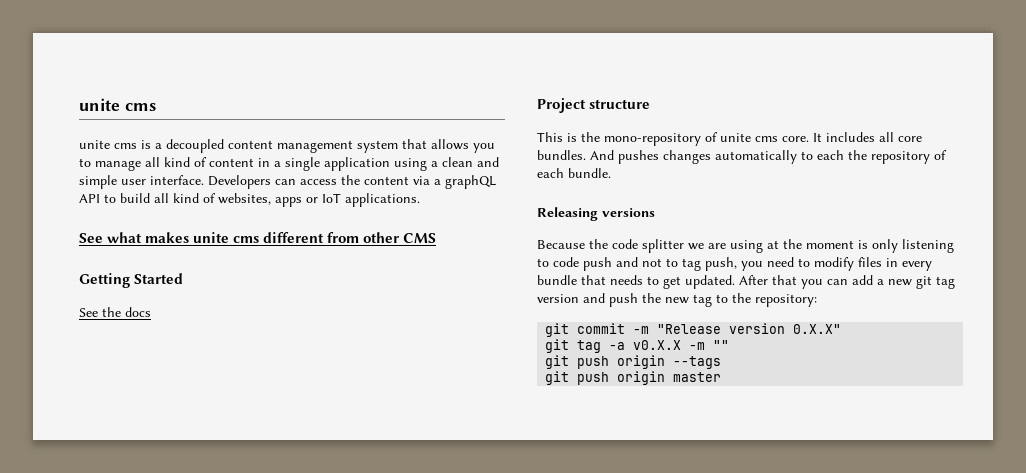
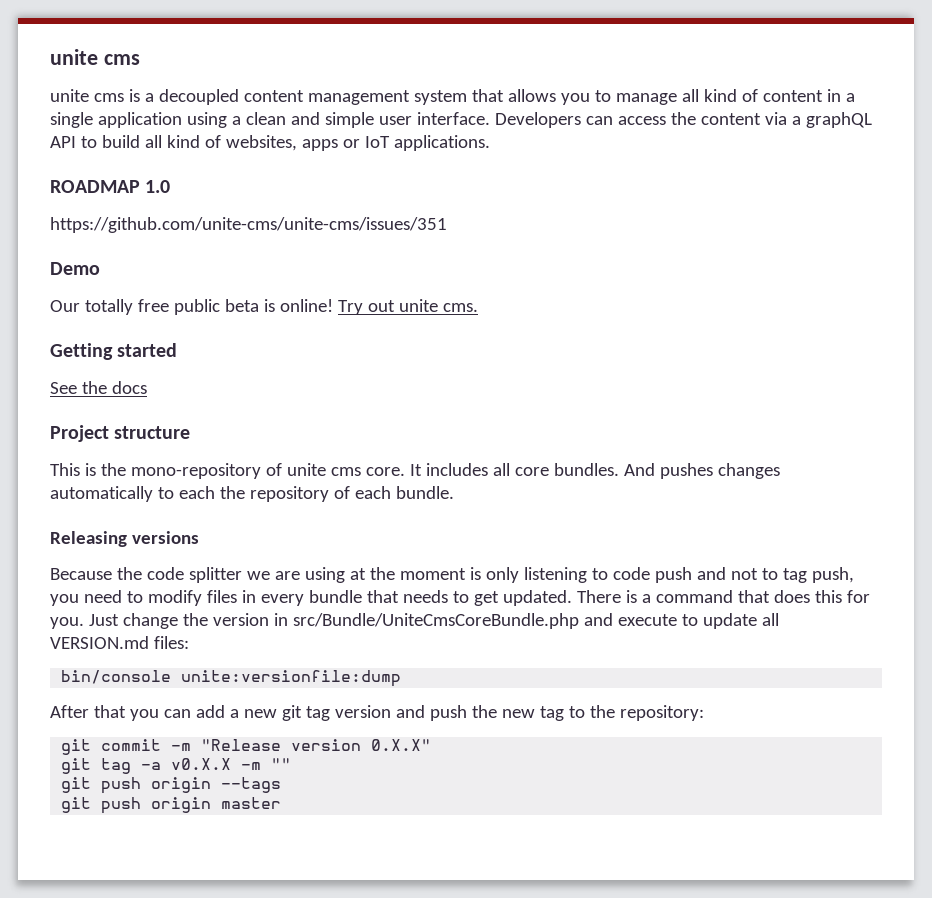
[79,232,437,243] See what makes unite cms different from other CMS -> [50,180,171,193] [50,217,447,233] [50,262,100,275] [50,299,478,315] ROADMAP 1.0 // https://github.com/unite-cms/unite-cms/issues/351 // Demo // Our totally free public beta is online! Try out unite cms.
[134,273,184,284] Started -> [117,343,178,357] started
(735, 282) none -> [576,590,870,603] [50,613,779,629] [50,636,189,649] [61,670,402,687] There is a command that does this for you. Just change the version in src/Bundle/UniteCmsCoreBundle.php and execute to update all VERSION.md files: // bin/console unite:versionfile:dump //

